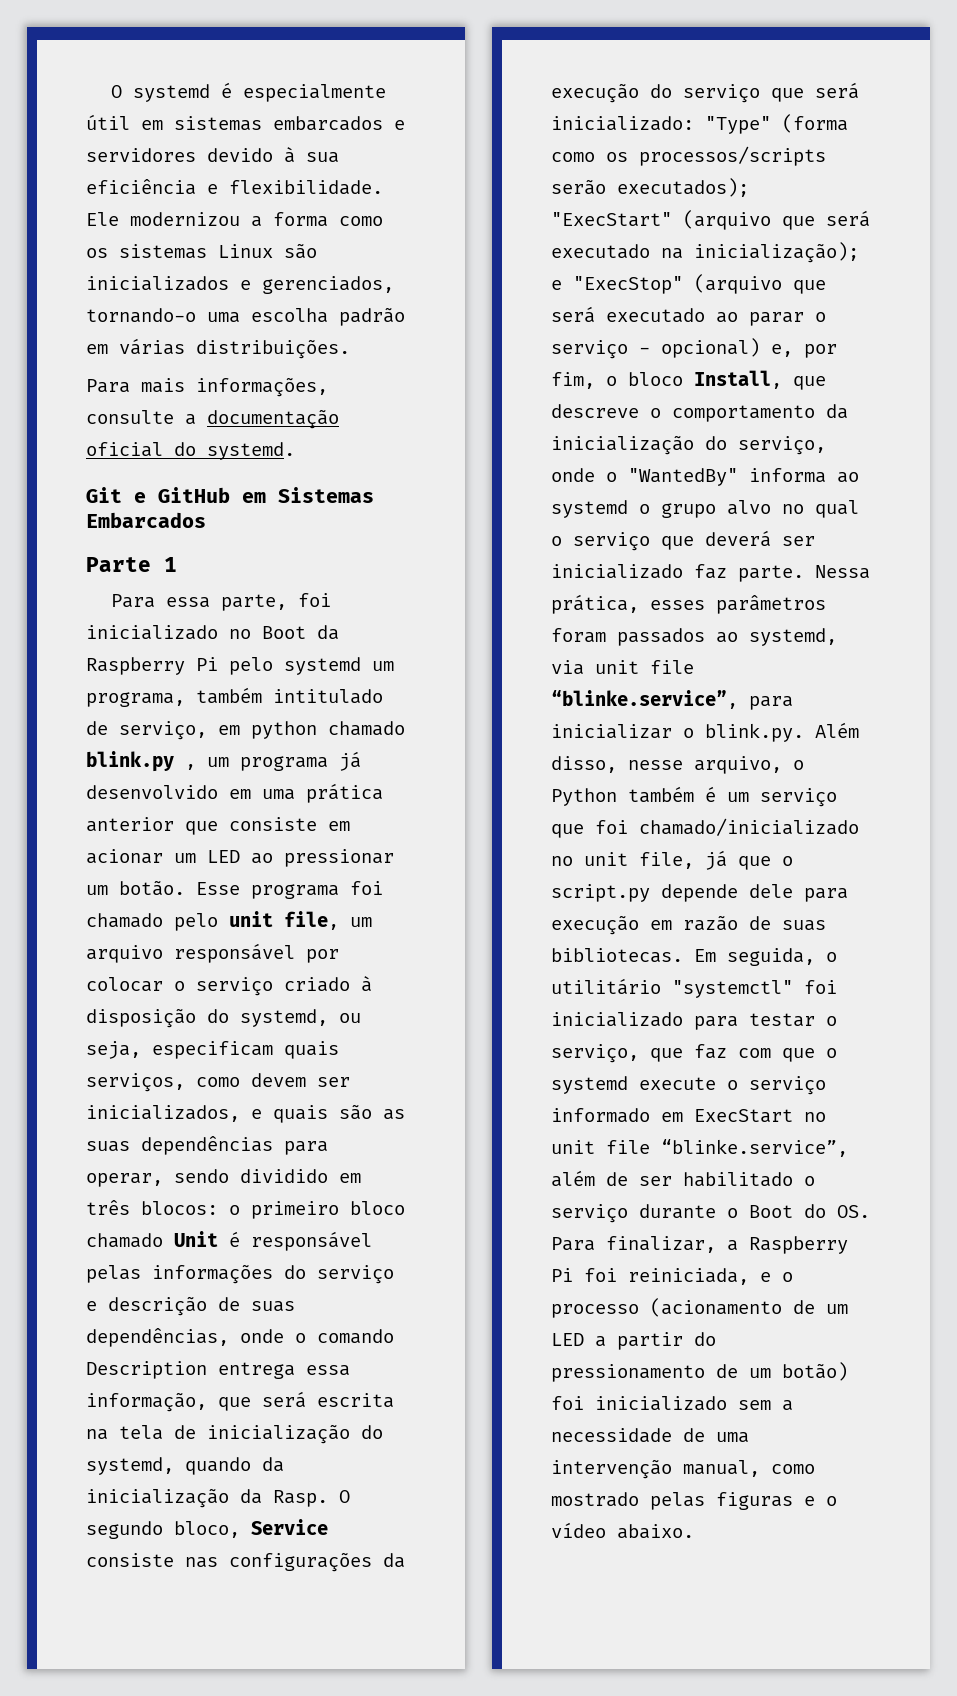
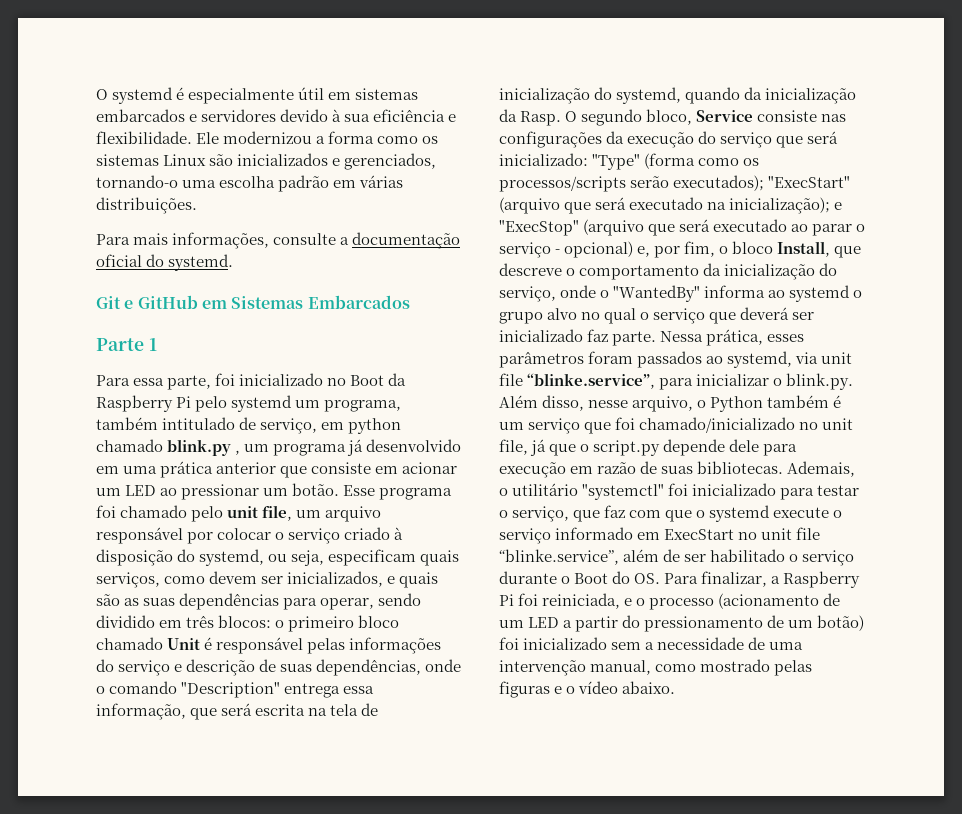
[86,1361,207,1379] Description -> [181,682,281,698] "Description"
[694,948,815,966] Em seguida, -> [787,461,856,477] Ademais,

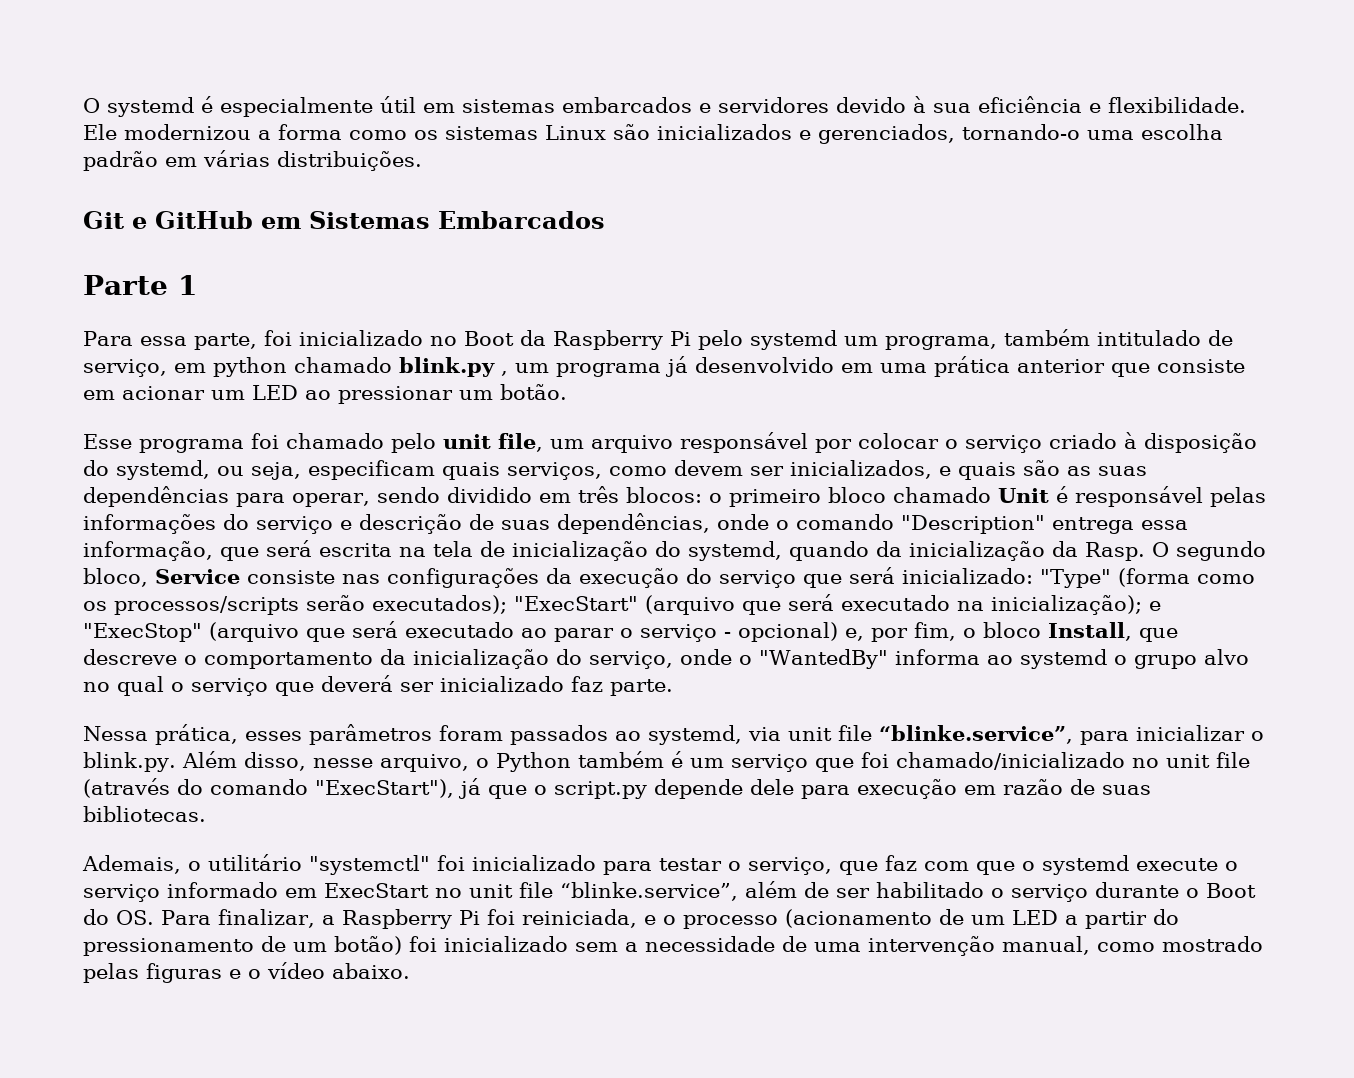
[96,232,461,249] [96,254,234,271] // Para mais informações, consulte a documentação oficial do systemd. -> (422, 161) none
(340, 489) none -> (567, 392) //
(657, 338) none -> (673, 687) //
[499,439,528,455] file, -> [1215,752,1250,768] [83,778,454,798] file (através do comando "ExecStart"),
(784, 467) none -> (206, 814) //

